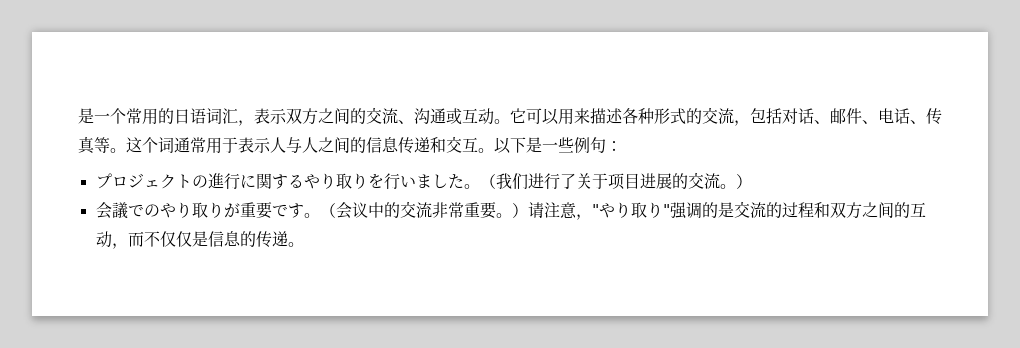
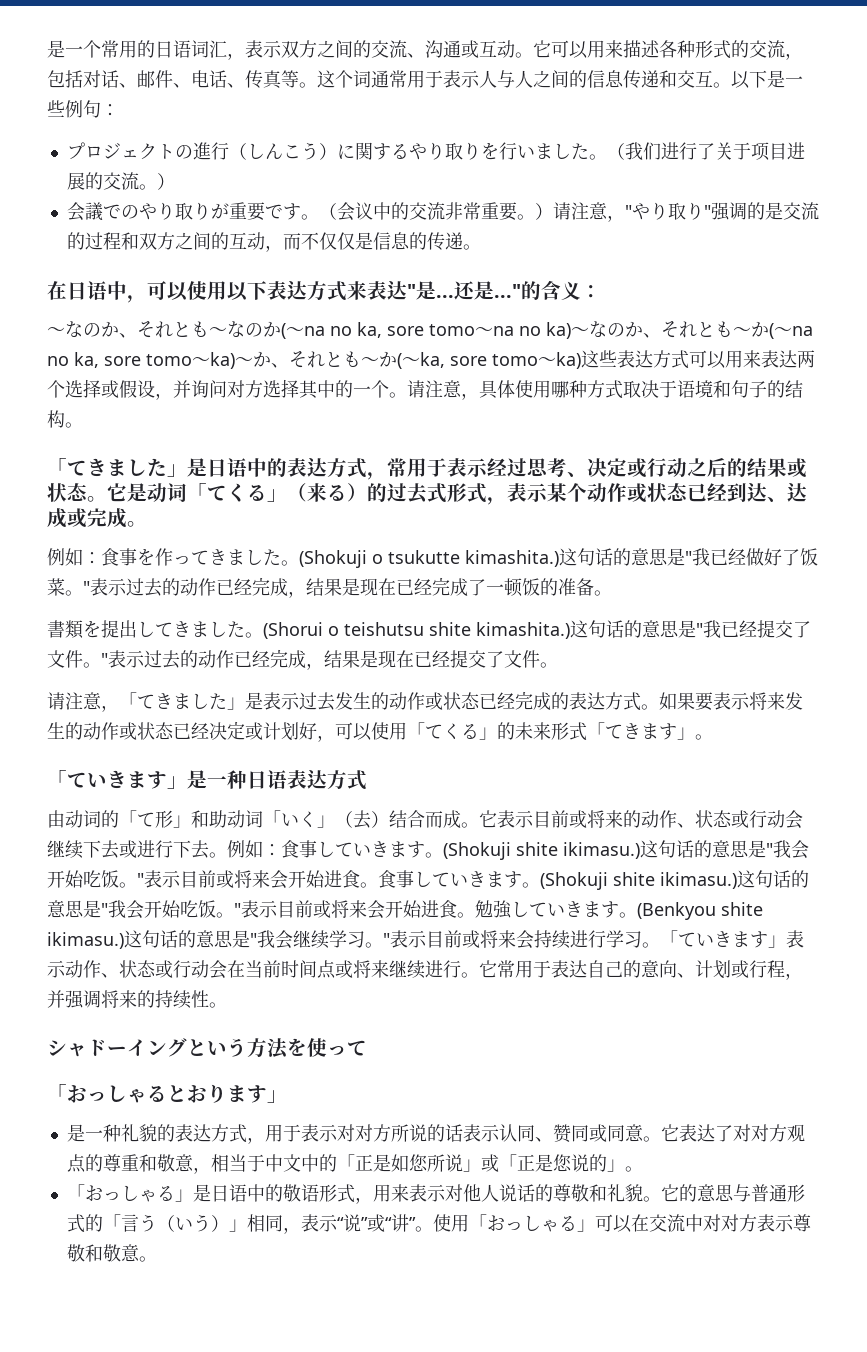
(240, 181) none -> [228,142,337,160] （しんこう）
(304, 244) none -> [47,280,601,303] [47,321,813,339] [47,350,815,369] [47,379,803,400] [47,410,83,428] [47,458,807,480] [47,483,807,505] [47,508,147,528] [47,548,818,568] [47,577,612,598] [47,620,811,639] [47,649,558,670] [47,691,803,712] [47,721,713,742] [47,770,367,790] [47,810,803,829] [47,840,809,860] [47,870,809,890] [47,900,763,920] [47,930,804,949] [47,960,803,980] [47,990,227,1009] [47,1038,367,1059] [47,1084,287,1103] [66,1124,805,1144] [66,1154,643,1174] [66,1184,805,1204] [66,1214,811,1234] [66,1244,157,1262] // 在日语中，可以使用以下表达方式来表达"是...还是..."的含义： // ～なのか、それとも～なのか(～na no ka, sore tomo～na no ka)～なのか、それとも～か(～na no ka, sore tomo～ka)～か、それとも～か(～ka, sore tomo～ka)这些表达方式可以用来表达两个选择或假设，并询问对方选择其中的一个。请注意，具体使用哪种方式取决于语境和句子的结构。 // 「てきました」是日语中的表达方式，常用于表示经过思考、决定或行动之后的结果或状态。它是动词「てくる」（来る）的过去式形式，表示某个动作或状态已经到达、达成或完成。 // 例如：食事を作ってきました。(Shokuji o tsukutte kimashita.)这句话的意思是"我已经做好了饭菜。"表示过去的动作已经完成，结果是现在已经完成了一顿饭的准备。 // 書類を提出してきました。(Shorui o teishutsu shite kimashita.)这句话的意思是"我已经提交了文件。"表示过去的动作已经完成，结果是现在已经提交了文件。 // 请注意，「てきました」是表示过去发生的动作或状态已经完成的表达方式。如果要表示将来发生的动作或状态已经决定或计划好，可以使用「てくる」的未来形式「てきます」。 // 「ていきます」是一种日语表达方式 // 由动词的「て形」和助动词「いく」（去）结合而成。它表示目前或将来的动作、状态或行动会继续下去或进行下去。例如：食事していきます。(Shokuji shite ikimasu.)这句话的意思是"我会开始吃饭。"表示目前或将来会开始进食。食事していきます。(Shokuji shite ikimasu.)这句话的意思是"我会开始吃饭。"表示目前或将来会开始进食。勉強していきます。(Benkyou shite ikimasu.)这句话的意思是"我会继续学习。"表示目前或将来会持续进行学习。「ていきます」表示动作、状态或行动会在当前时间点或将来继续进行。它常用于表达自己的意向、计划或行程，并强调将来的持续性。 // シャドーイングという方法を使って // 「おっしゃるとおります」 // 是一种礼貌的表达方式，用于表示对对方所说的话表示认同、赞同或同意。它表达了对对方观点的尊重和敬意，相当于中文中的「正是如您所说」或「正是您说的」。 // 「おっしゃる」是日语中的敬语形式，用来表示对他人说话的尊敬和礼貌。它的意思与普通形式的「言う（いう）」相同，表示“说”或“讲”。使用「おっしゃる」可以在交流中对对方表示尊敬和敬意。

